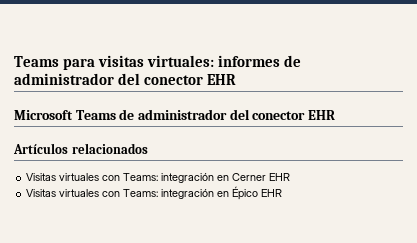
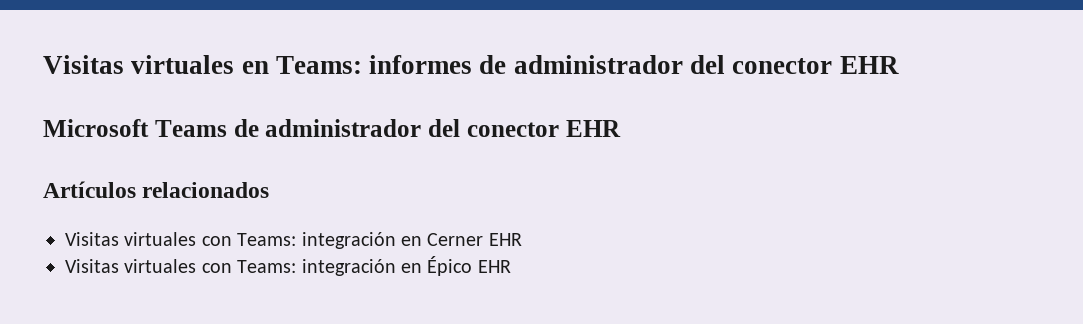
[14,55,214,70] Teams para visitas virtuales: -> [43,55,362,74] Visitas virtuales en Teams:

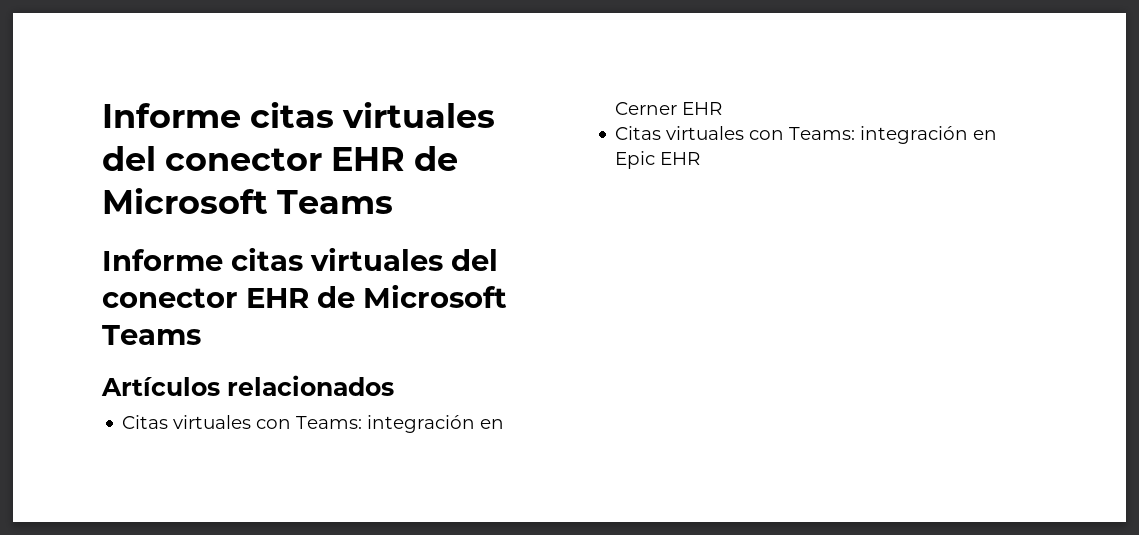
[43,55,899,74] [43,119,621,137] Visitas virtuales en Teams: informes de administrador del conector EHR // Microsoft Teams de administrador del conector EHR -> [102,102,496,128] [102,146,459,171] [102,188,394,214] [102,247,498,271] [102,284,507,308] [102,325,201,345] Informe citas virtuales del conector EHR de Microsoft Teams // Informe citas virtuales del conector EHR de Microsoft Teams
[65,232,119,246] Visitas -> [122,415,169,429] Citas
[65,256,473,276] Visitas virtuales con Teams: integración en Épico -> [615,126,998,144] [615,151,656,169] Citas virtuales con Teams: integración en Epic

